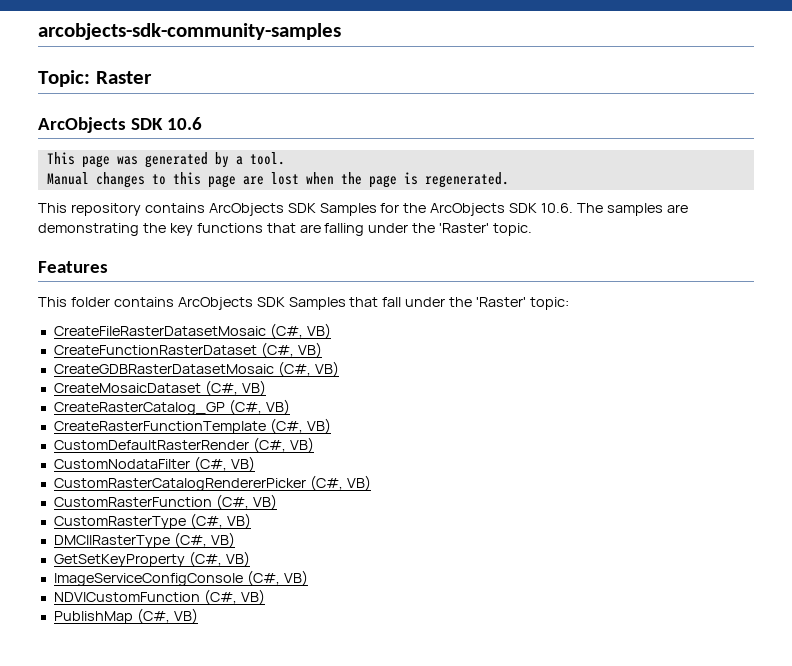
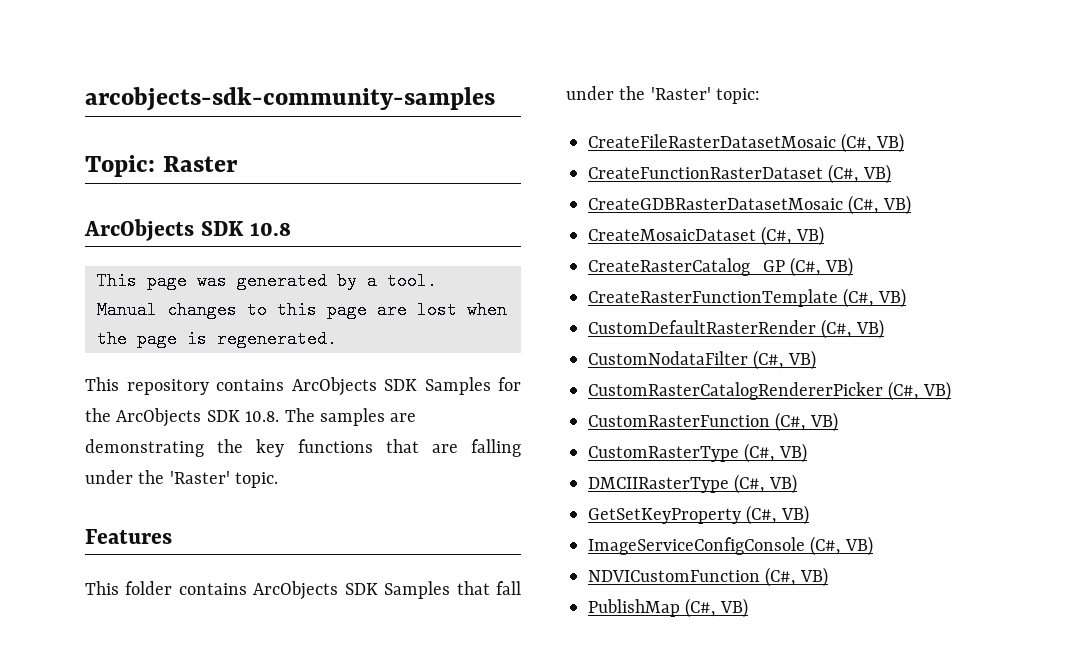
[167,117,203,130] 10.6 -> [249,222,291,236] 10.8
[541,203,574,213] 10.6. -> [245,411,280,422] 10.8.

